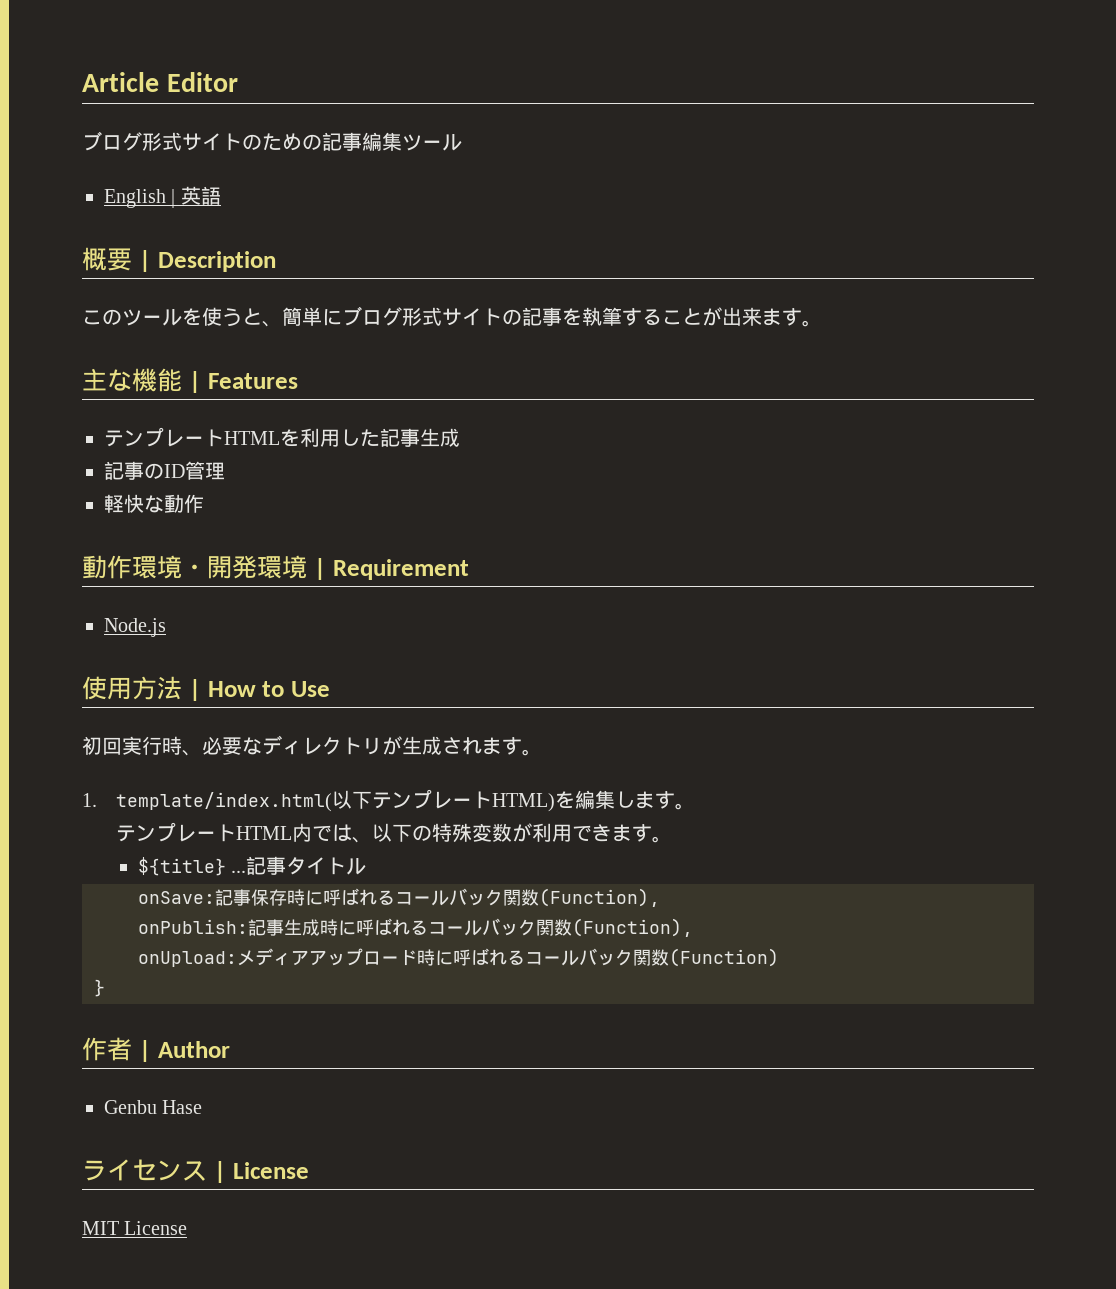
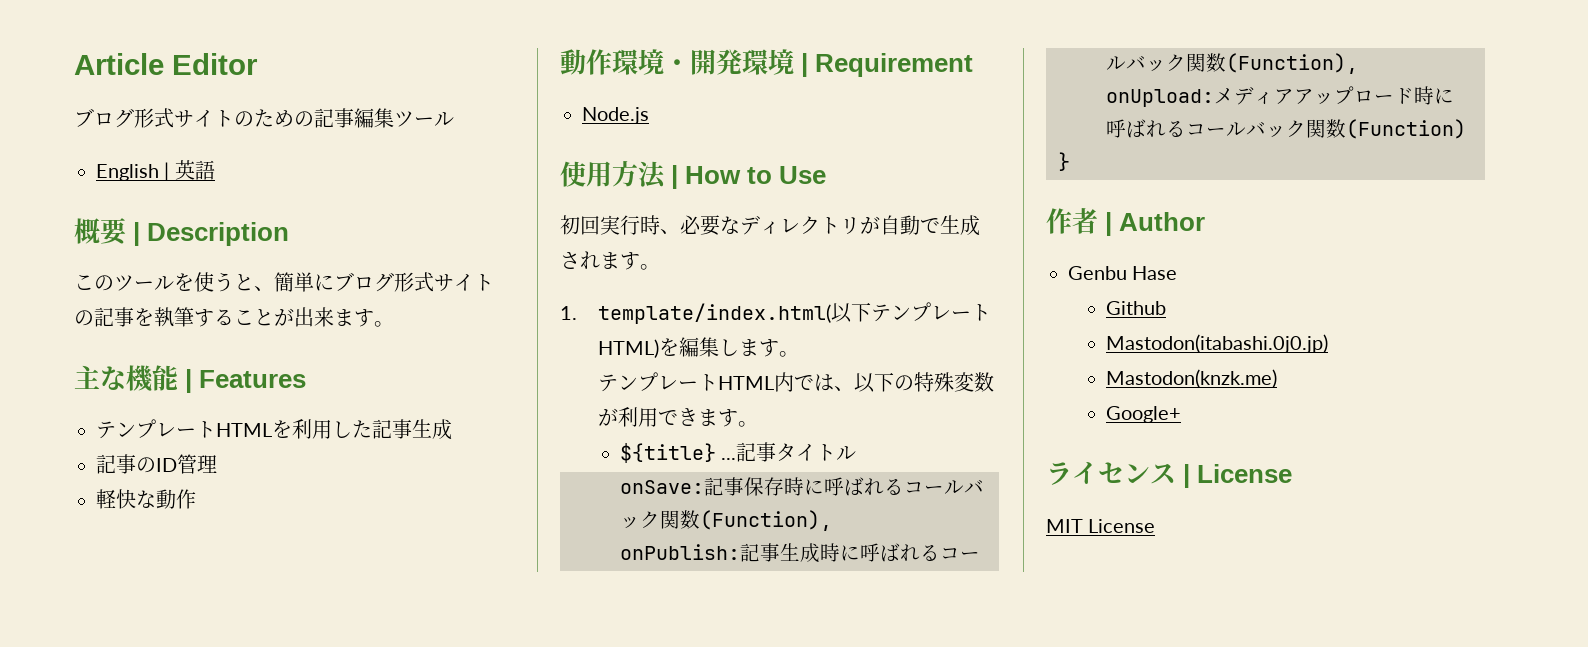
(402, 745) none -> [880,215,940,235] 自動で
(203, 1107) none -> [1105,301,1166,315] [1105,334,1328,353] [1105,369,1277,388] [1105,406,1181,423] // Github // Mastodon(itabashi.0j0.jp) // Mastodon(knzk.me) // Google+

